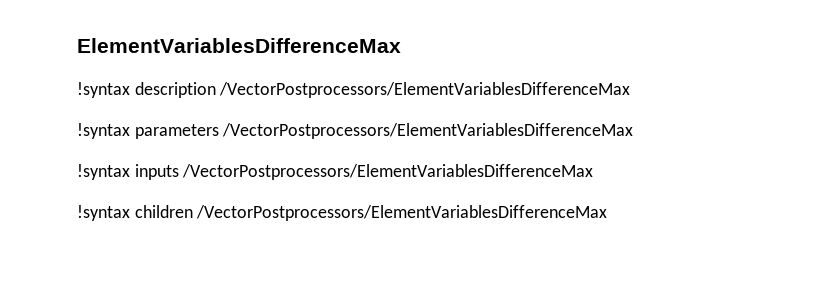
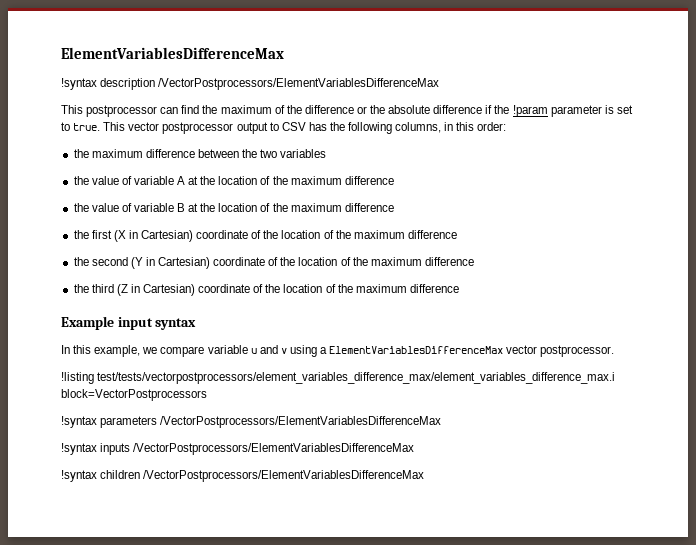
(631, 90) none -> [61,105,633,117] [61,122,507,134] [73,149,327,158] [73,176,394,185] [73,203,394,212] [73,230,457,242] [73,257,474,269] [73,284,459,296] [61,316,197,330] [61,345,615,357] [61,372,616,384] [61,389,207,401] // This postprocessor can find the maximum of the difference or the absolute difference if the !param parameter is set to true. This vector postprocessor output to CSV has the following columns, in this order: // the maximum difference between the two variables // the value of variable A at the location of the maximum difference // the value of variable B at the location of the maximum difference // the first (X in Cartesian) coordinate of the location of the maximum difference // the second (Y in Cartesian) coordinate of the location of the maximum difference // the third (Z in Cartesian) coordinate of the location of the maximum difference // Example input syntax // In this example, we compare variable u and v using a ElementVariablesDifferenceMax vector postprocessor. // !listing test/tests/vectorpostprocessors/element_variables_difference_max/element_variables_difference_max.i block=VectorPostprocessors

